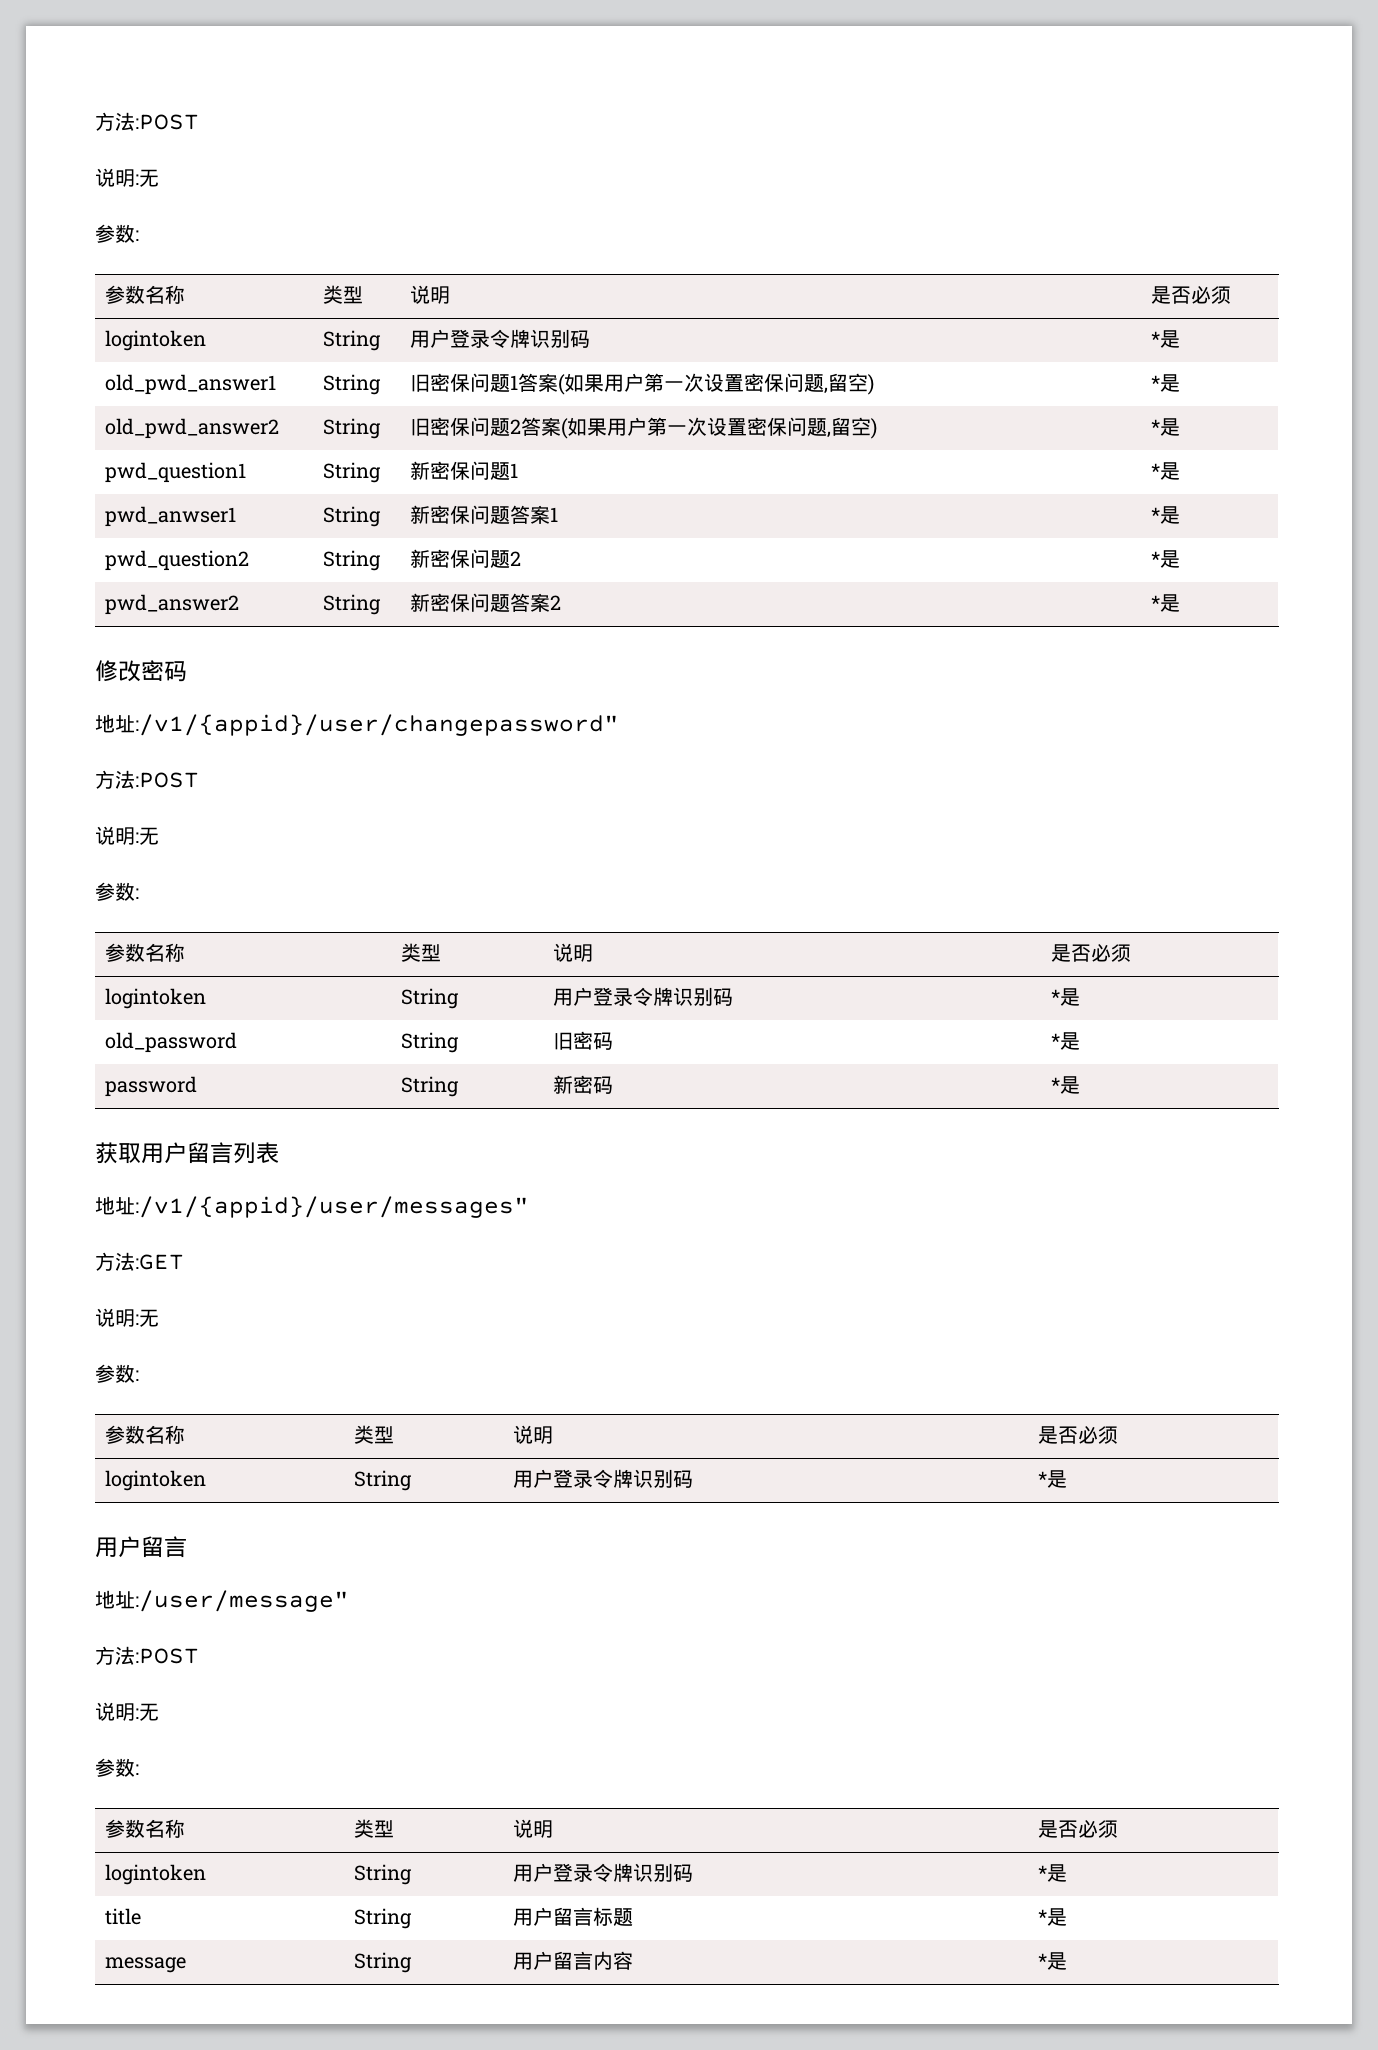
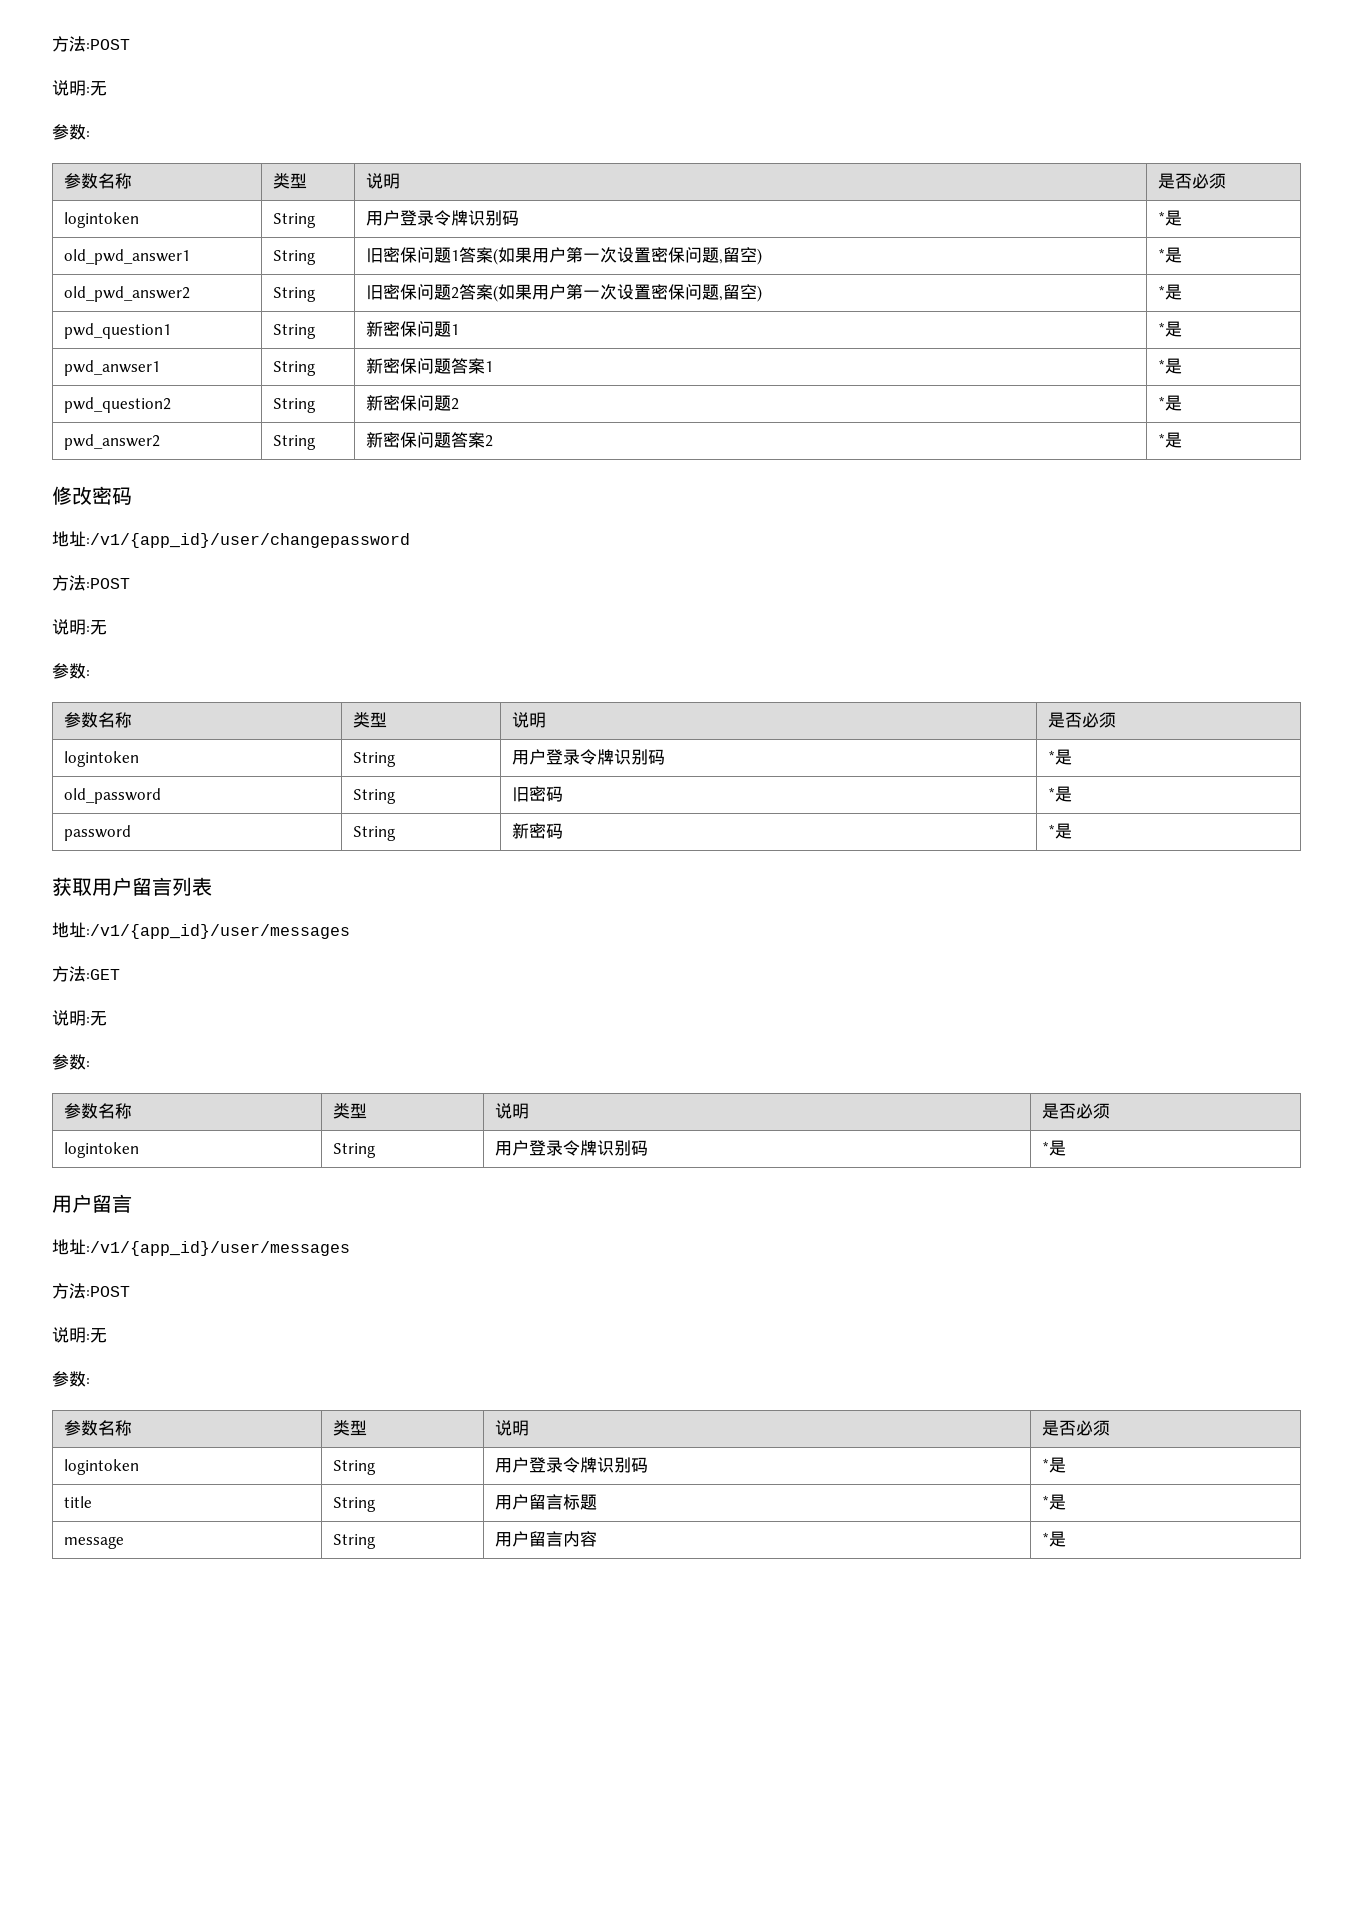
[135,714,619,736] :/v1/{appid}/user/changepassword" -> [86,533,410,548] :/v1/{app_id}/user/changepassword
[135,1196,529,1218] :/v1/{appid}/user/messages" -> [86,924,350,939] :/v1/{app_id}/user/messages
[135,1590,349,1612] :/user/message" -> [86,1241,350,1256] :/v1/{app_id}/user/messages

